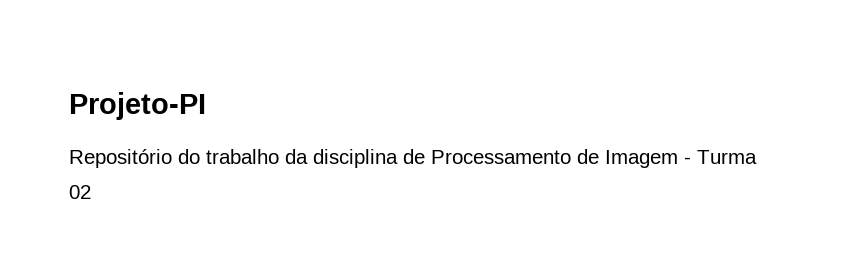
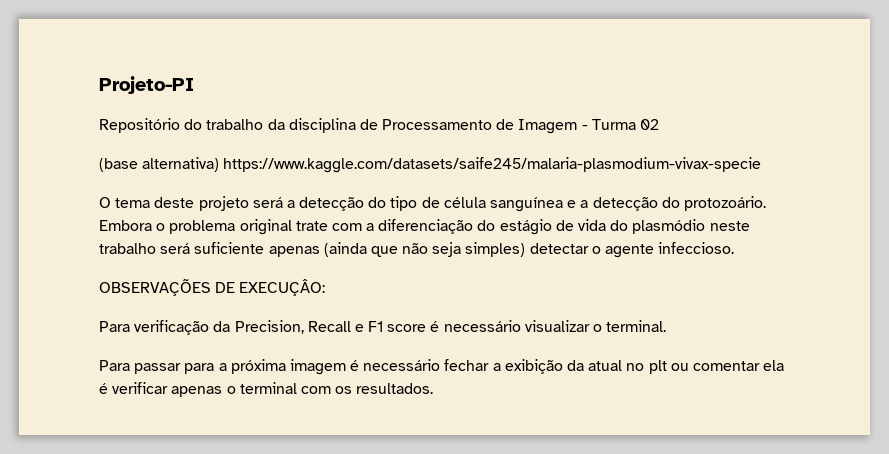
(91, 192) none -> [99,157,762,173] [99,196,766,212] [99,219,750,235] [99,242,735,258] [99,279,326,296] [99,320,667,335] [99,359,785,375] [99,382,434,397] // (base alternativa) https://www.kaggle.com/datasets/saife245/malaria-plasmodium-vivax-specie // O tema deste projeto será a detecção do tipo de célula sanguínea e a detecção do protozoário. Embora o problema original trate com a diferenciação do estágio de vida do plasmódio neste trabalho será suficiente apenas (ainda que não seja simples) detectar o agente infeccioso. // OBSERVAÇÕES DE EXECUÇÂO: // Para verificação da Precision, Recall e F1 score é necessário visualizar o terminal. // Para passar para a próxima imagem é necessário fechar a exibição da atual no plt ou comentar ela é verificar apenas o terminal com os resultados.

